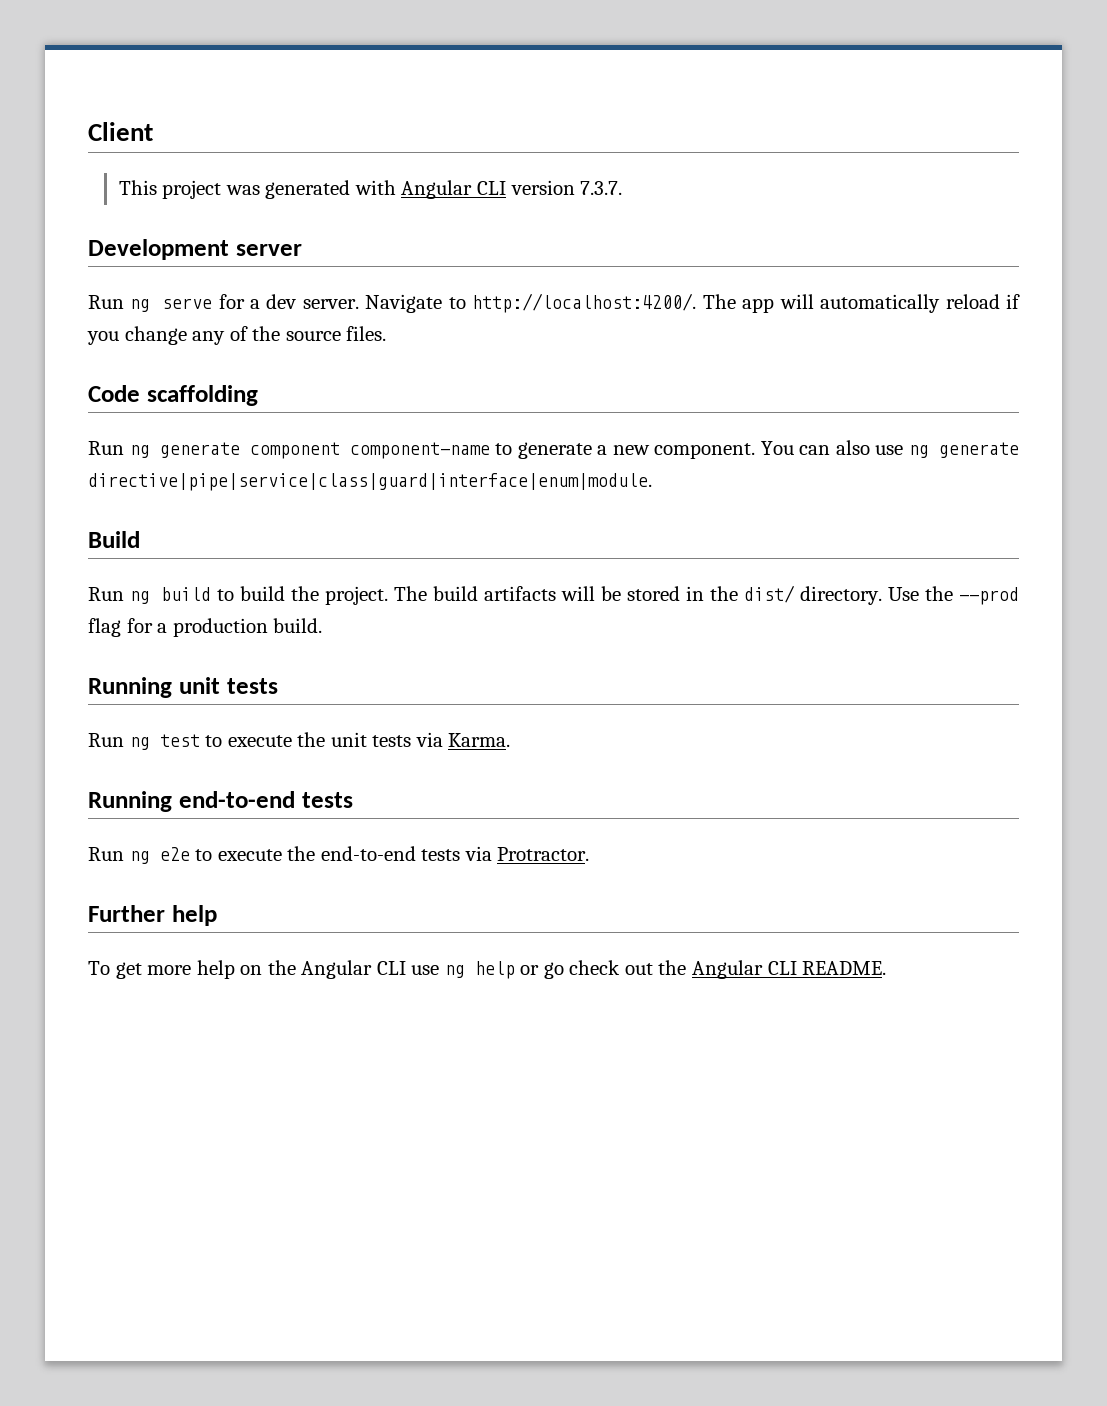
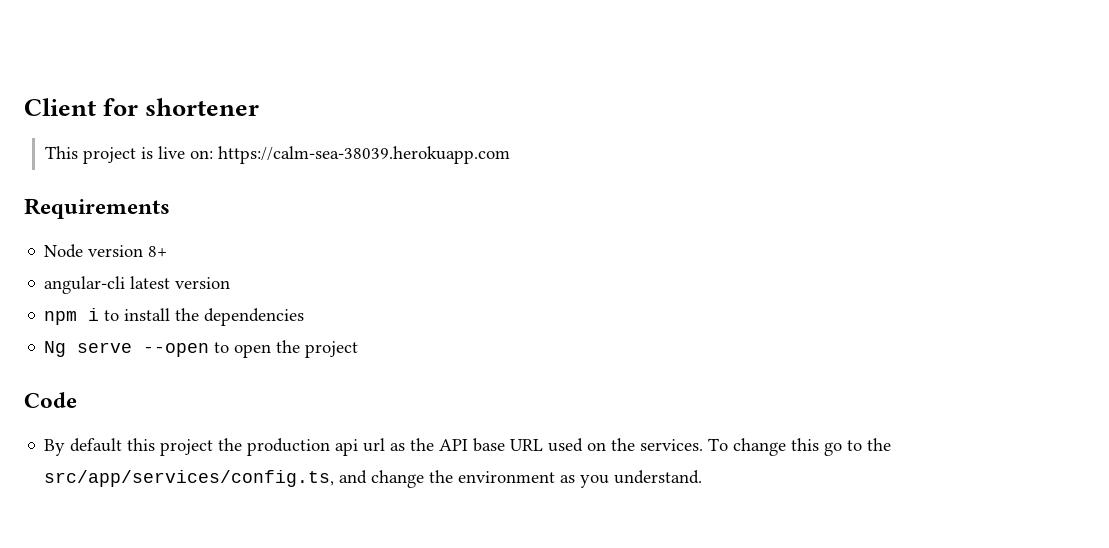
(153, 131) none -> [103,98,260,116] for shortener
[225,180,623,199] [88,239,302,260] [88,293,1021,313] [87,326,387,345] [88,385,258,406] [88,440,1019,459] [88,473,652,491] [88,531,140,548] [88,585,1019,605] [88,618,323,637] [88,677,278,698] [88,732,511,750] [88,791,353,812] [88,846,590,864] [88,905,217,926] [88,960,887,979] was generated with Angular CLI version 7.3.7. // Development server // Run ng serve for a dev server. Navigate to http://localhost:4200/. The app will automatically reload if you change any of the source files. // Code scaffolding // Run ng generate component component-name to generate a new component. You can also use ng generate directive|pipe|service|class|guard|interface|enum|module. // Build // Run ng build to build the project. The build artifacts will be stored in the dist/ directory. Use the --prod flag for a production build. // Running unit tests // Run ng test to execute the unit tests via Karma. // Running end-to-end tests // Run ng e2e to execute the end-to-end tests via Protractor. // Further help // To get more help on the Angular CLI use ng help or go check out the Angular CLI README. -> [140,146,510,164] [24,198,170,219] [44,244,168,258] [44,276,231,294] [44,308,305,326] [44,340,359,358] [24,392,77,408] [44,438,892,456] [44,470,703,488] is live on: https://calm-sea-38039.herokuapp.com // Requirements // Node version 8+ // angular-cli latest version // npm i to install the dependencies // Ng serve --open to open the project // Code // By default this project the production api url as the API base URL used on the services. To change this go to the src/app/services/config.ts, and change the environment as you understand.

